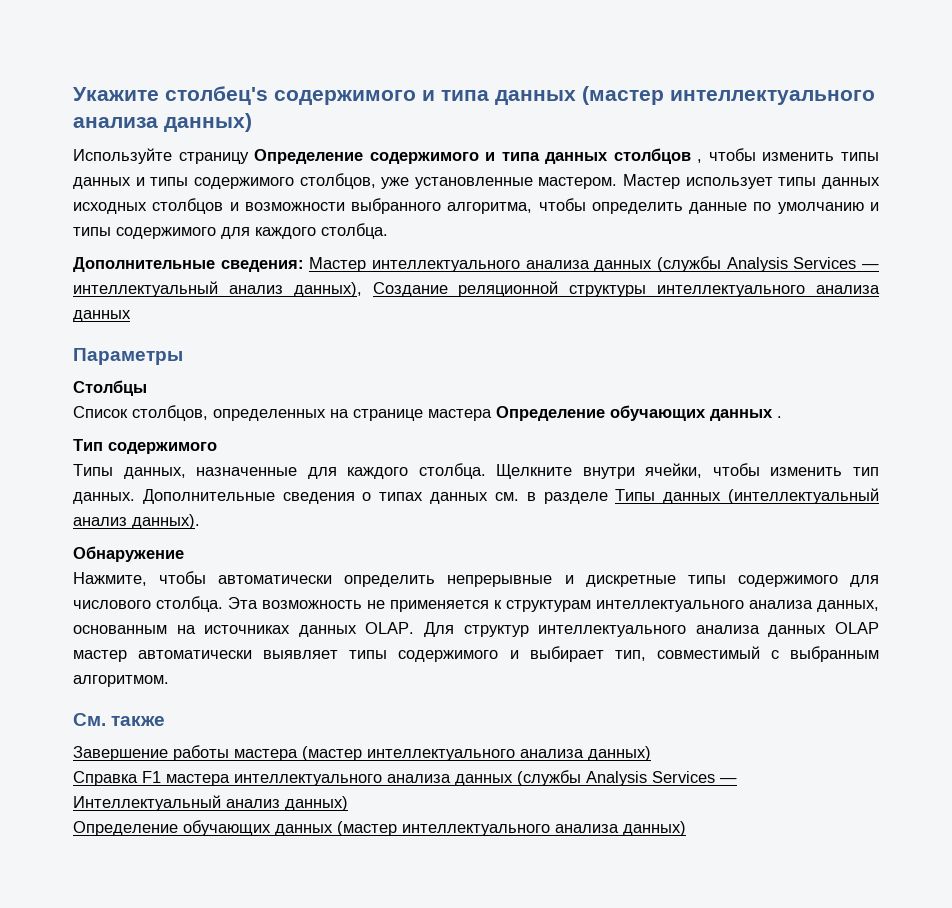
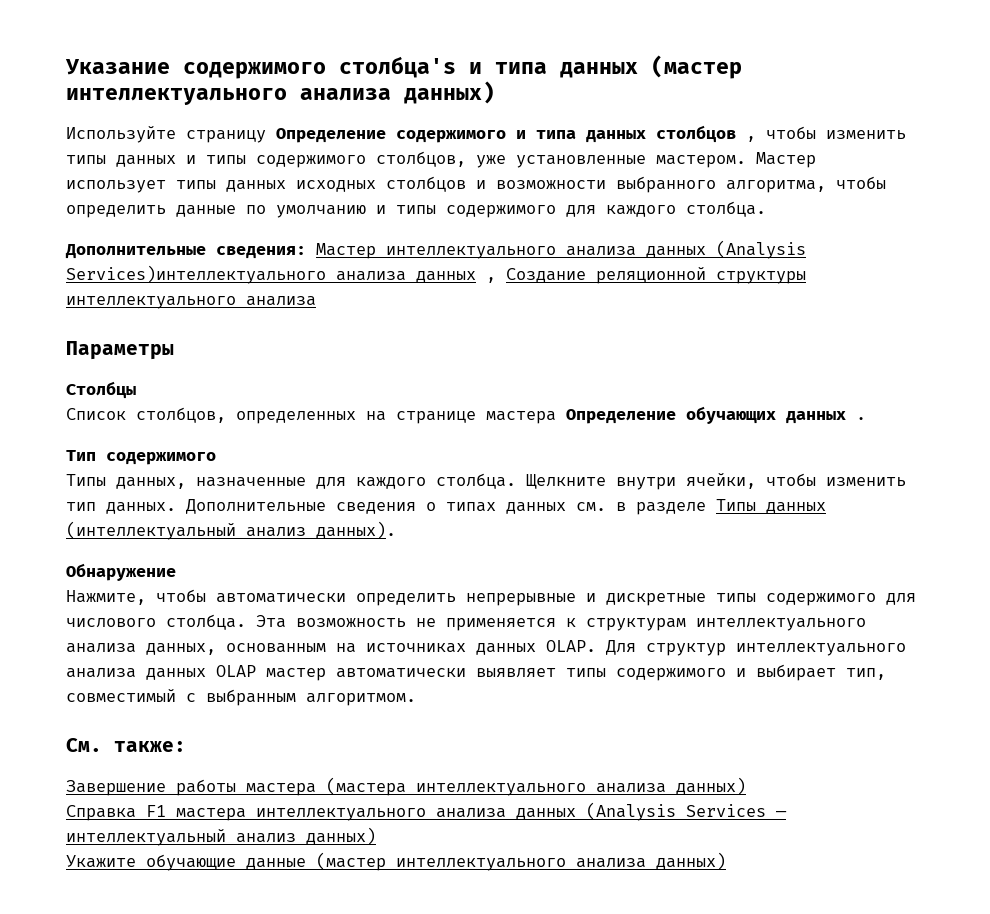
[73,86,416,105] Укажите столбец's содержимого -> [65,56,456,79] Указание содержимого столбца's
[657,256,879,272] [73,281,362,297] (службы Analysis Services — интеллектуальный анализ данных), -> [716,240,806,259] [66,265,496,284] (Analysis Services)интеллектуального анализа данных ,
[73,310,131,322] данных -> (316, 301) none
[111,716,166,726] также -> [114,741,186,752] также:
[302,746,362,761] (мастер -> [326,777,406,796] (мастера
[517,770,737,786] [73,795,221,811] (службы Analysis Services — Интеллектуальный -> [586,802,787,821] [66,829,226,846] (Analysis Services — интеллектуальный
[73,820,333,836] Определение обучающих данных -> [66,854,306,871] Укажите обучающие данные

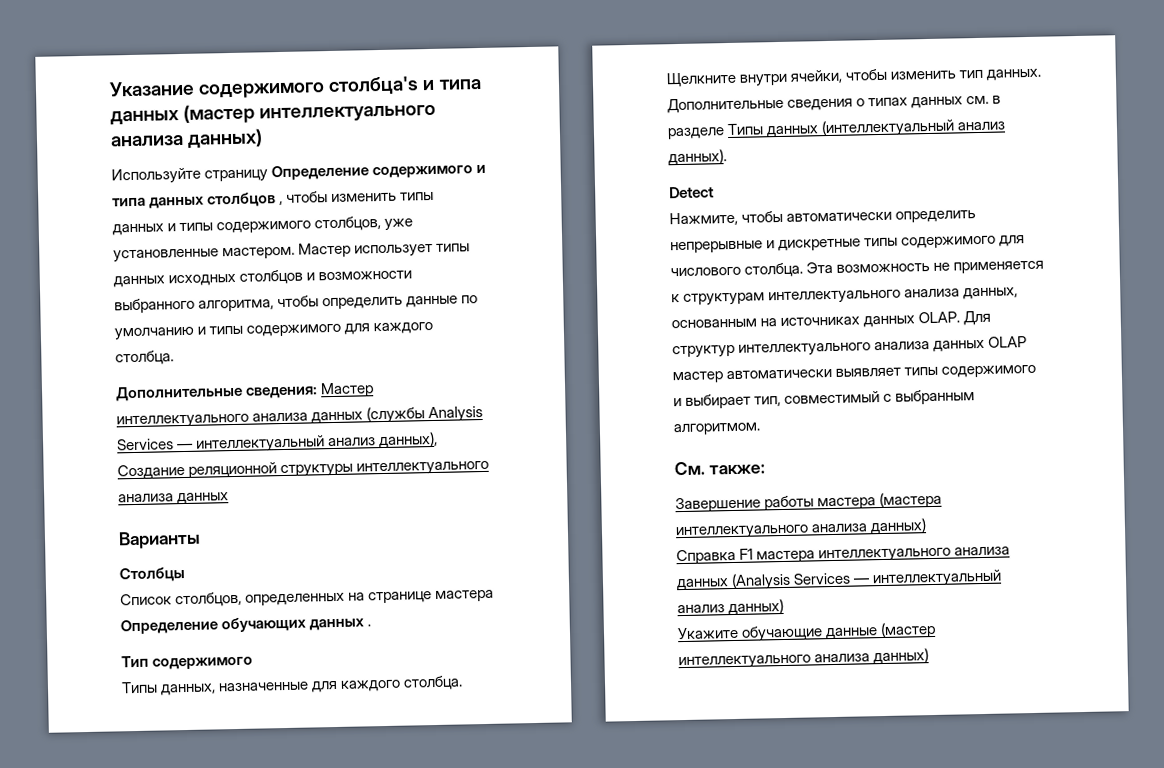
[716,240,806,259] [66,265,496,284] (Analysis Services)интеллектуального анализа данных , -> [366,405,484,424] [117,431,439,453] (службы Analysis Services — интеллектуальный анализ данных),
[66,341,174,360] // Параметры -> [177,492,230,505] [118,530,201,550] данных // Варианты
[66,563,176,581] Обнаружение -> [669,186,714,199] Detect

